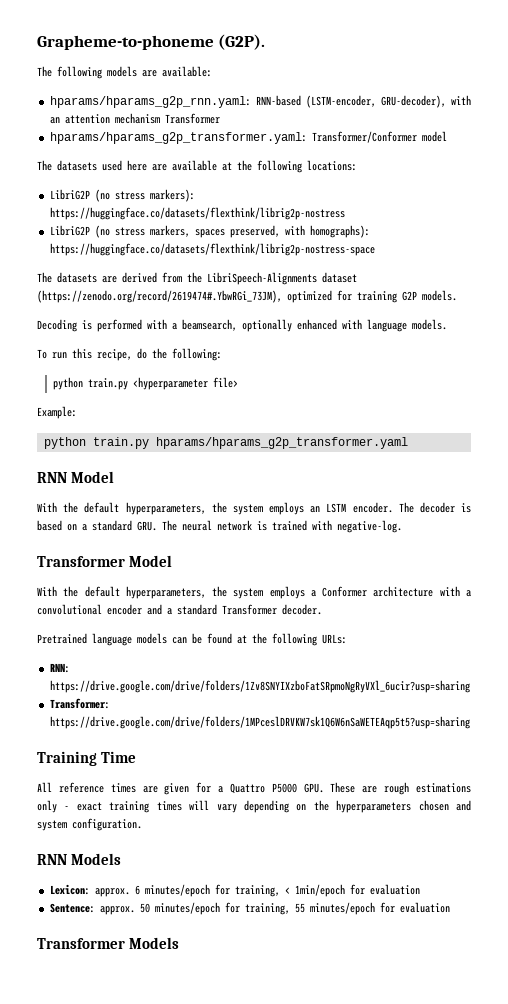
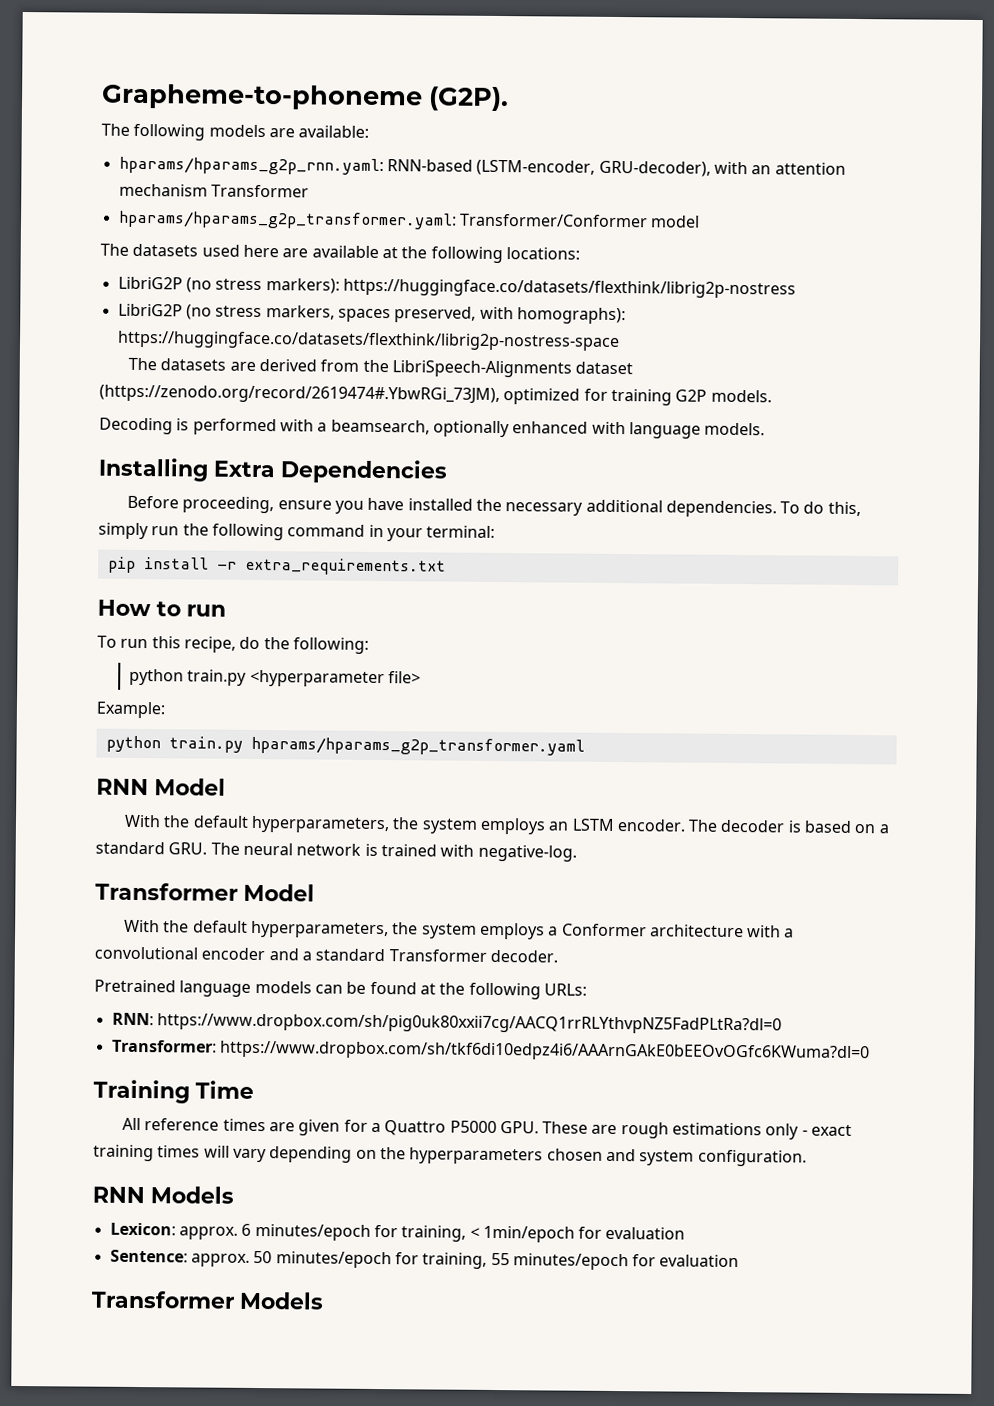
(447, 324) none -> [98,457,448,484] [126,495,861,518] [98,522,496,542] [107,556,446,576] [97,599,226,617] // Installing Extra Dependencies // Before proceeding, ensure you have installed the necessary additional dependencies. To do this, simply run the following command in your terminal: // pip install -r extra_requirements.txt // How to run
[49,680,470,693] https://drive.google.com/drive/folders/1Zv8SNYIXzboFatSRpmoNgRyVXl_6ucir?usp=sharing -> [156,1013,782,1035] https://www.dropbox.com/sh/pig0uk80xxii7cg/AACQ1rrRLYthvpNZ5FadPLtRa?dl=0
[49,716,470,729] https://drive.google.com/drive/folders/1MPceslDRVKW7sk1Q6W6nSaWETEAqp5t5?usp=sharing -> [219,1040,870,1063] https://www.dropbox.com/sh/tkf6di10edpz4i6/AAArnGAkE0bEEOvOGfc6KWuma?dl=0

